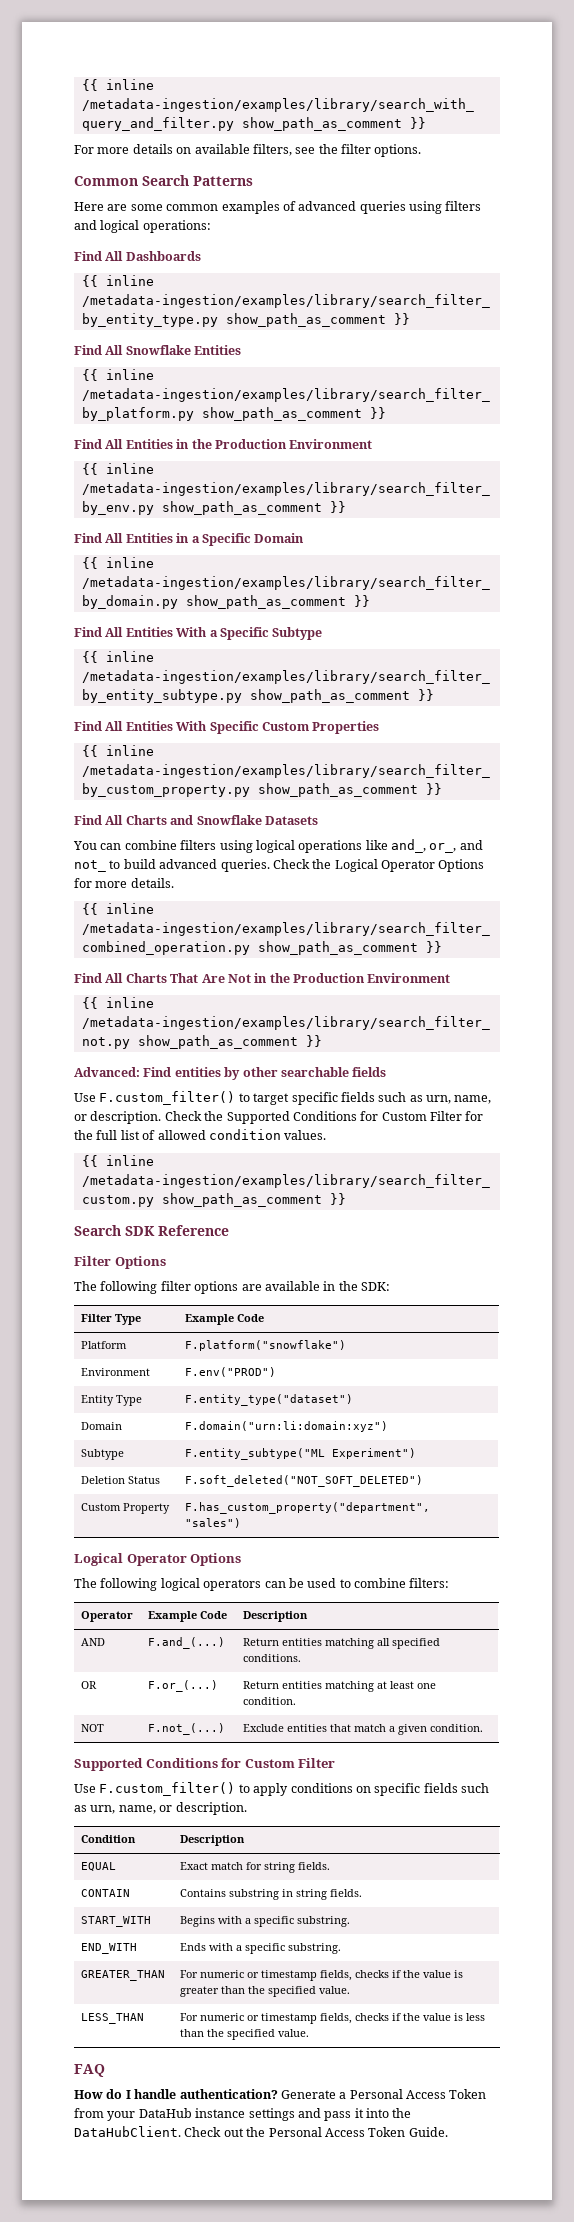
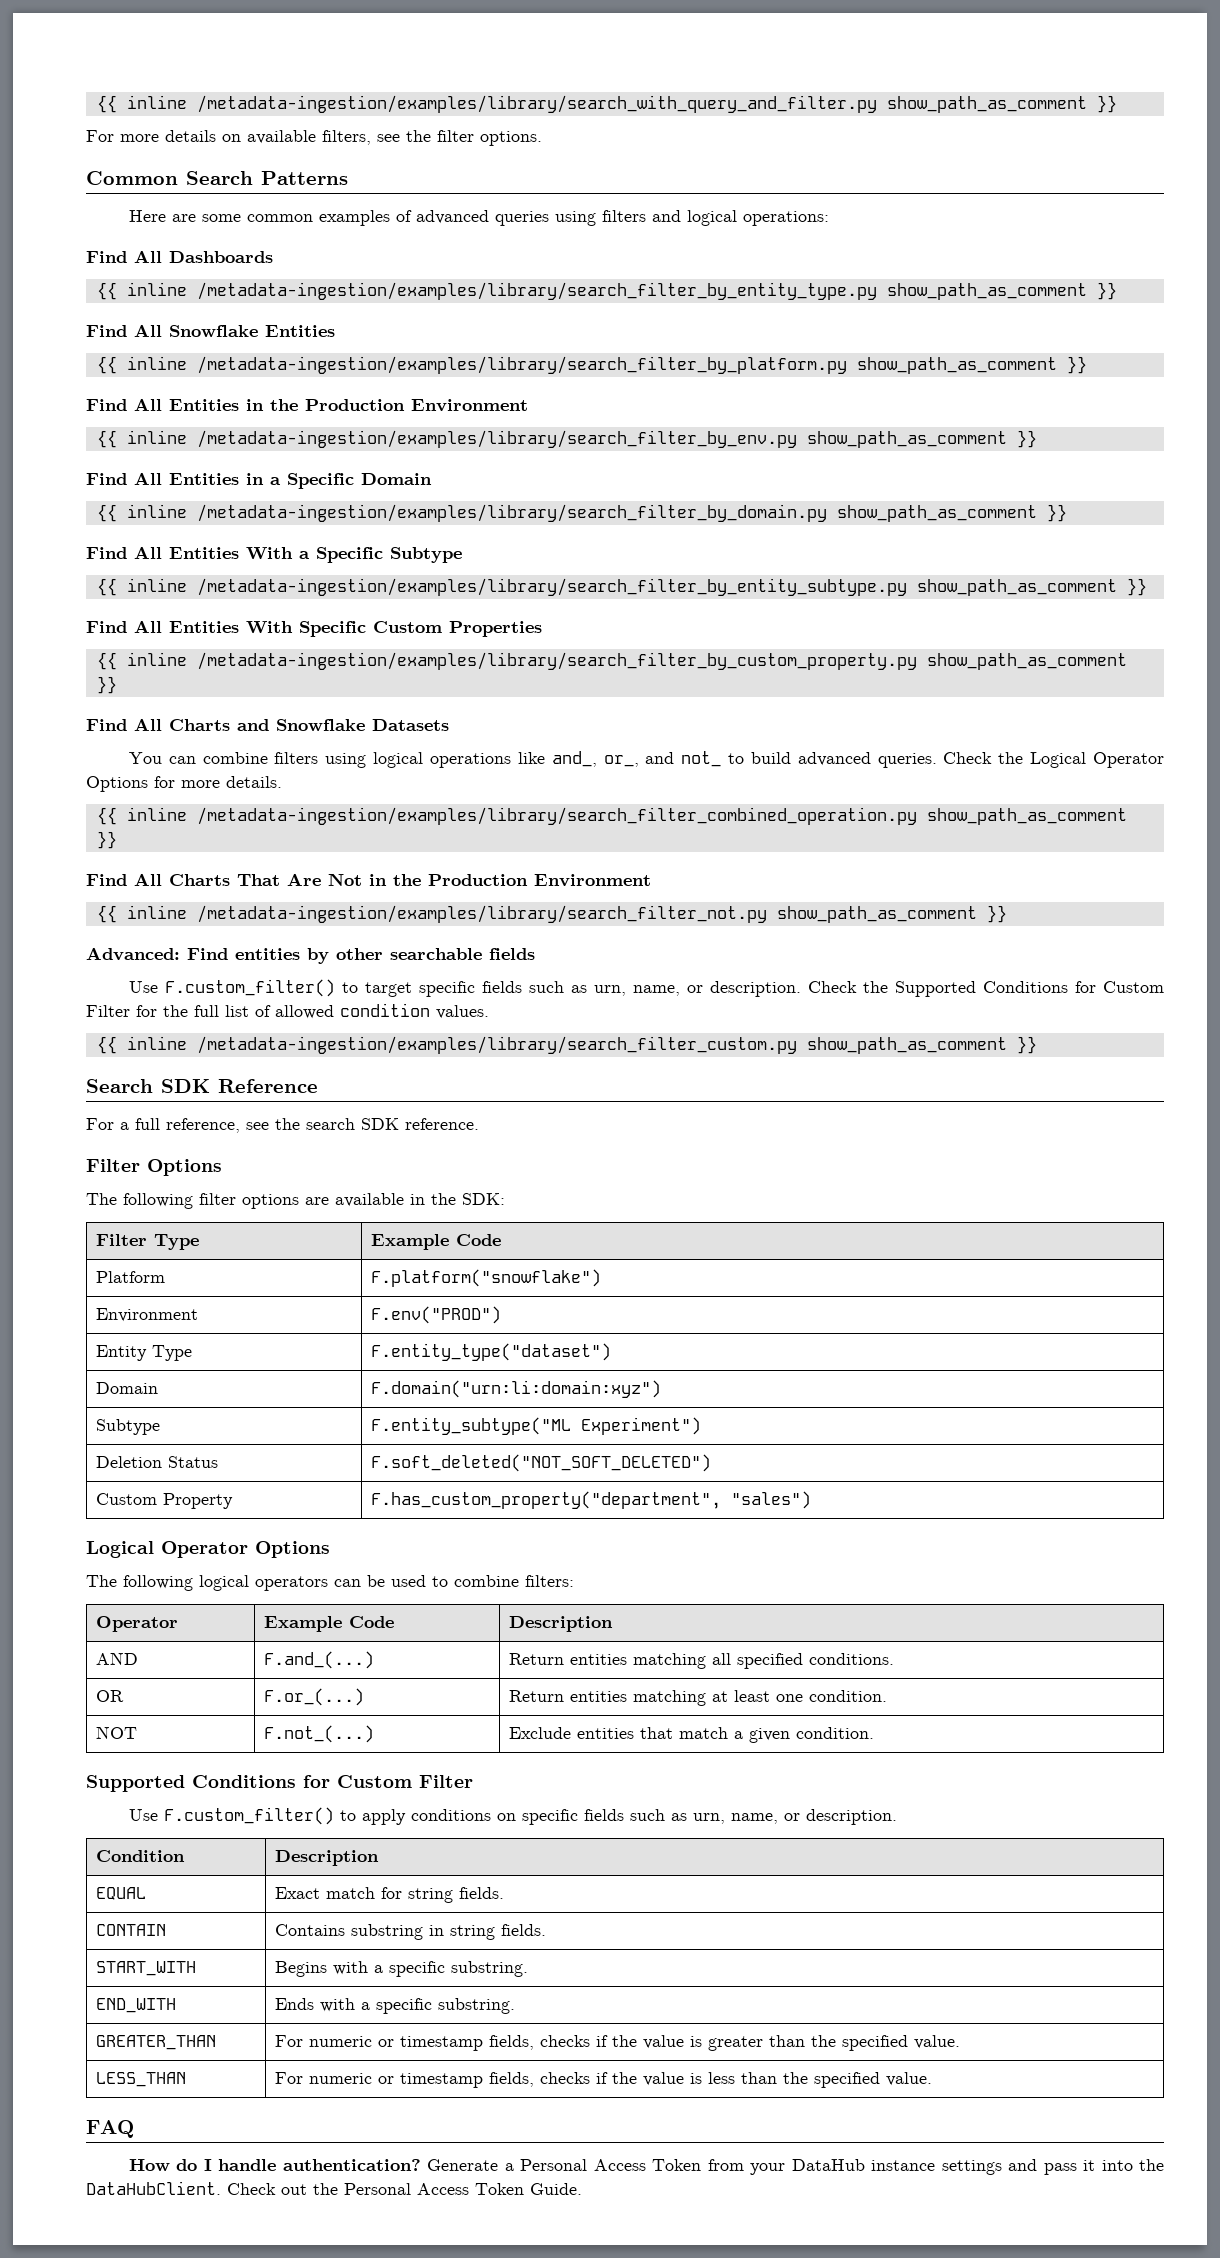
(229, 1230) none -> [86,1118,479,1133] // For a full reference, see the search SDK reference.

